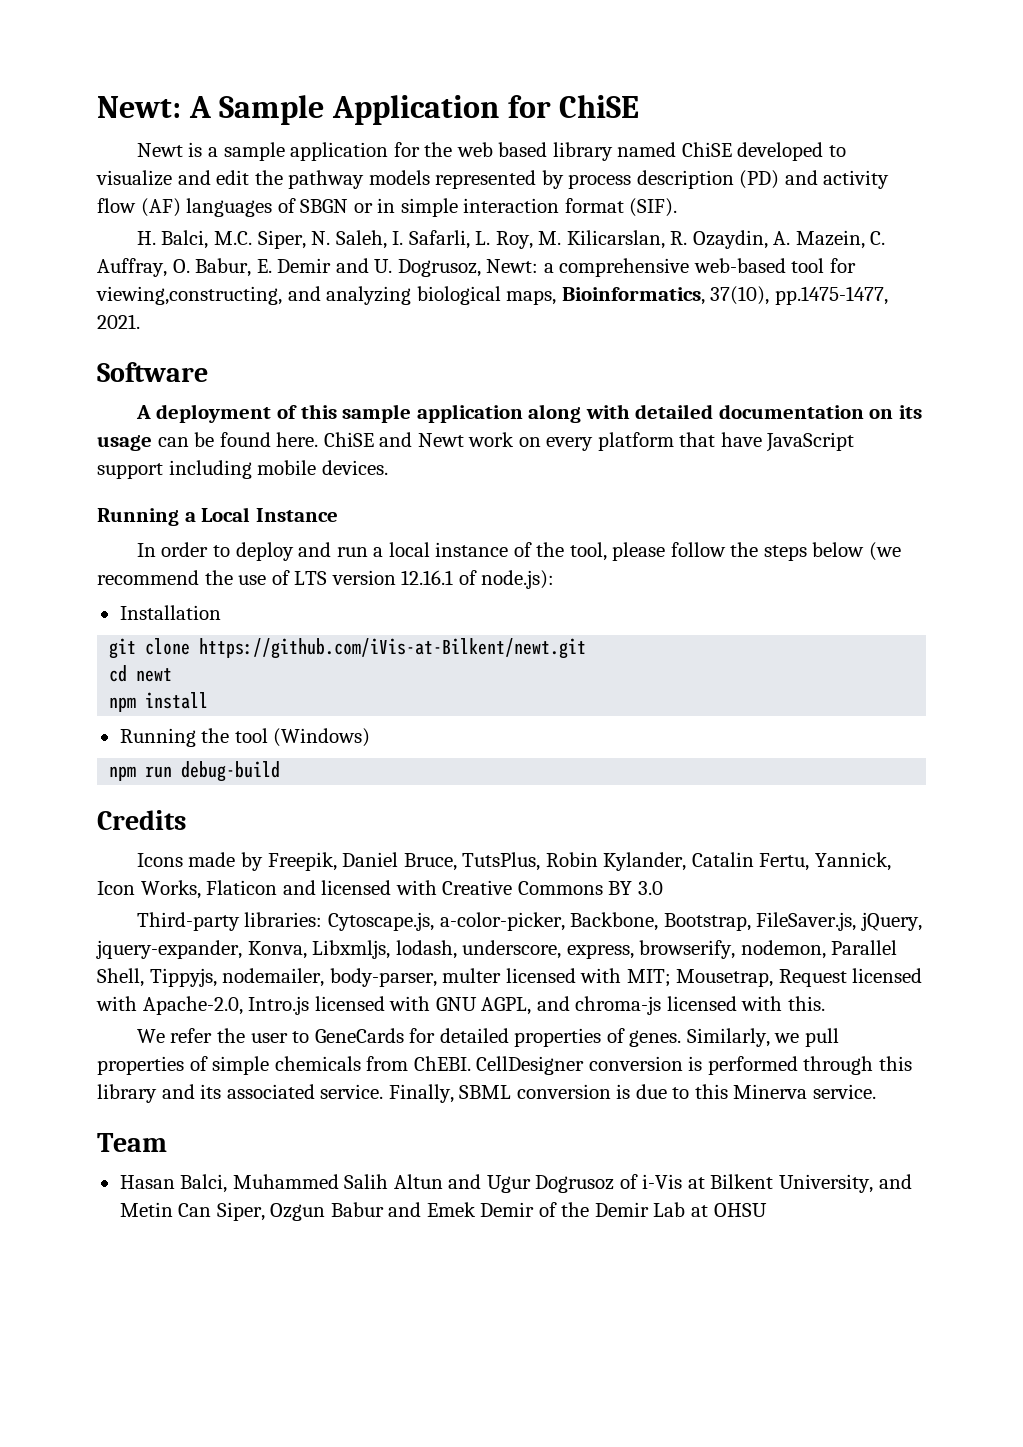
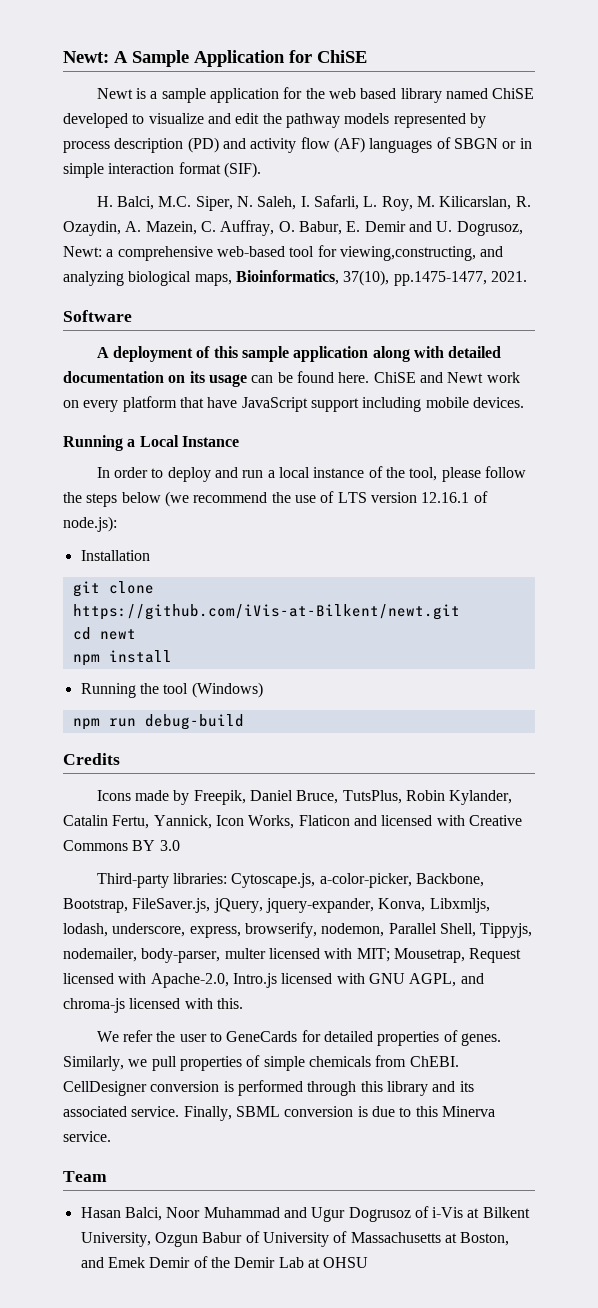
[232,1174,443,1189] Muhammed Salih Altun -> [166,1207,280,1218] Noor Muhammad
[878,1174,912,1189] [119,1202,384,1221] and Metin Can Siper, Ozgun Babur -> [154,1231,510,1247] Ozgun Babur of University of Massachusetts at Boston,

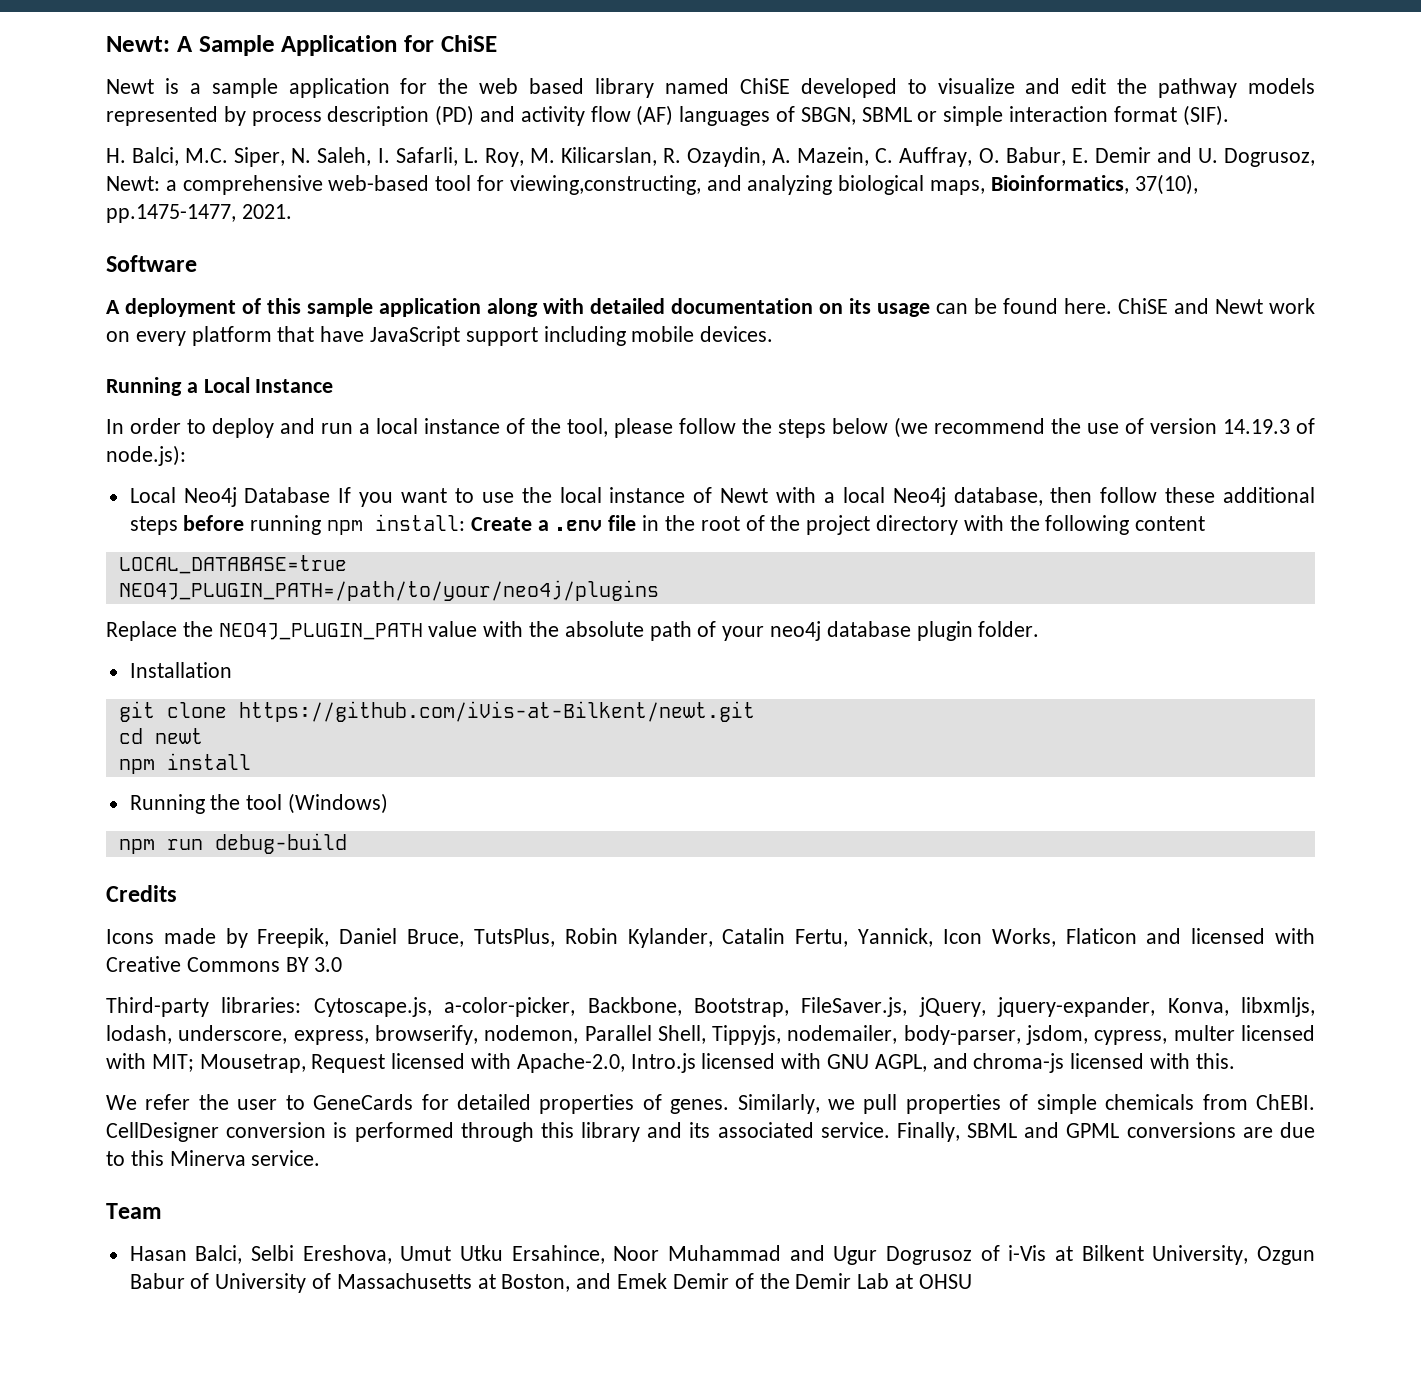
[453,138,532,149] SBGN or in -> [800,107,938,125] SBGN, SBML or
[337,492,470,503] LTS version 12.16.1 -> [1150,418,1290,434] version 14.19.3
(117, 524) none -> [129,487,1316,507] [129,514,1206,535] [118,555,347,574] [118,580,659,601] [106,621,1040,641] // Local Neo4j Database If you want to use the local instance of Newt with a local Neo4j database, then follow these additional steps before running npm install: Create a .env file in the root of the project directory with the following content // LOCAL_DATABASE=true // NEO4J_PLUGIN_PATH=/path/to/your/neo4j/plugins // Replace the NEO4J_PLUGIN_PATH value with the absolute path of your neo4j database plugin folder.
[429,898,490,913] Libxmljs, -> [1241,997,1315,1017] libxmljs,
(221, 955) none -> [1026,1025,1168,1045] jsdom, cypress,
[284,1106,368,1117] conversion is -> [1024,1122,1273,1138] and GPML conversions are
(162, 1214) none -> [250,1245,605,1264] Selbi Ereshova, Umut Utku Ersahince,

